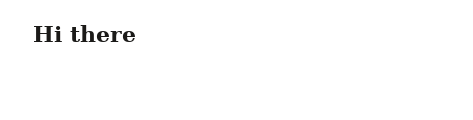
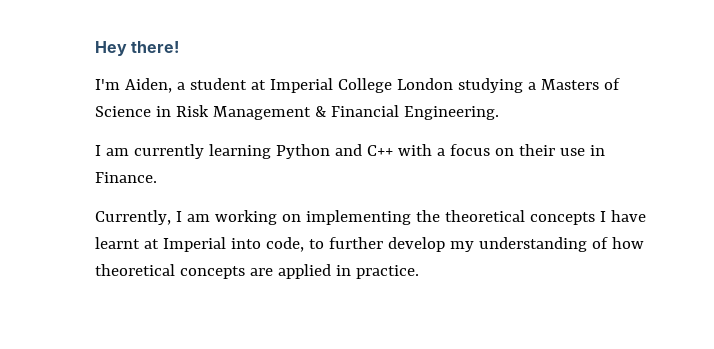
[33,25,136,42] Hi there -> [95,41,180,56] [95,78,620,93] [95,105,499,120] [95,144,605,159] [95,172,157,183] [95,210,646,225] [95,237,644,252] [95,264,419,279] Hey there! // I'm Aiden, a student at Imperial College London studying a Masters of Science in Risk Management & Financial Engineering. // I am currently learning Python and C++ with a focus on their use in Finance. // Currently, I am working on implementing the theoretical concepts I have learnt at Imperial into code, to further develop my understanding of how theoretical concepts are applied in practice.

